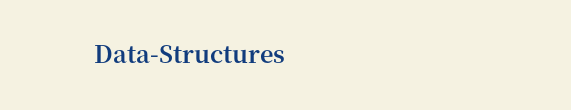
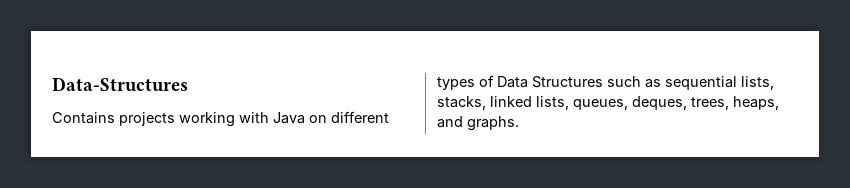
(285, 54) none -> [52,111,389,127] [437,75,774,90] [437,96,779,110] [437,116,519,131] // Contains projects working with Java on different types of Data Structures such as sequential lists, stacks, linked lists, queues, deques, trees, heaps, and graphs.

